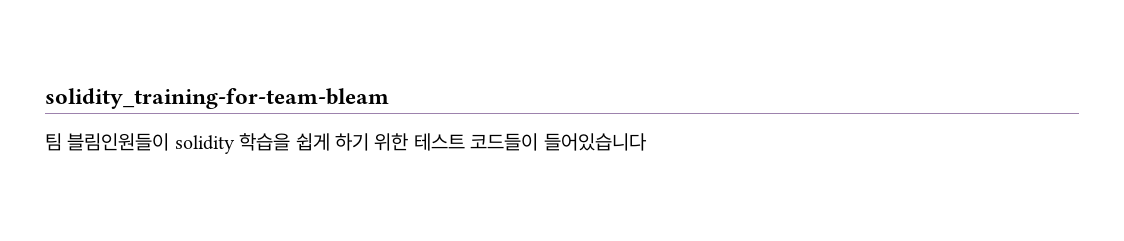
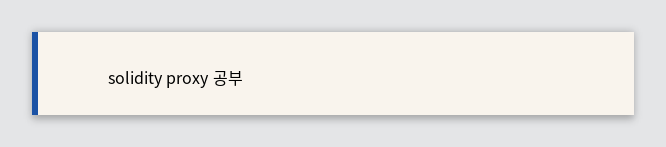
[45,88,389,109] [45,133,647,154] solidity_training-for-team-bleam // 팀 블림인원들이 solidity 학습을 쉽게 하기 위한 테스트 코드들이 들어있습니다 -> [108,71,243,88] solidity proxy 공부

